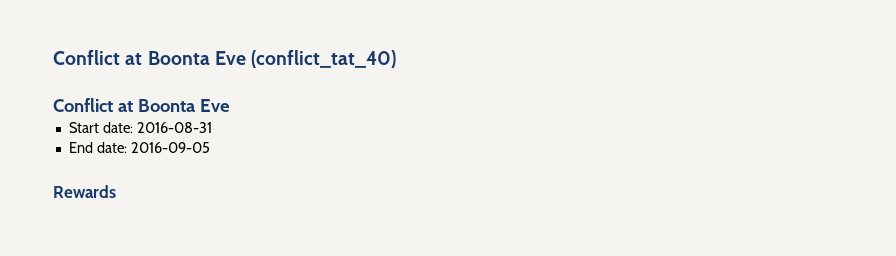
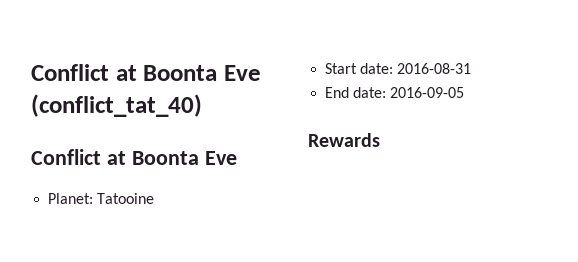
(230, 105) none -> [48,193,155,204] // Planet: Tatooine

